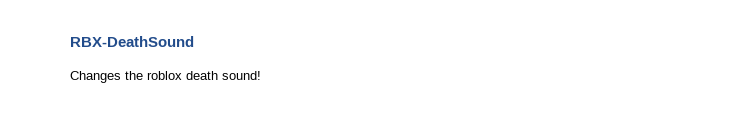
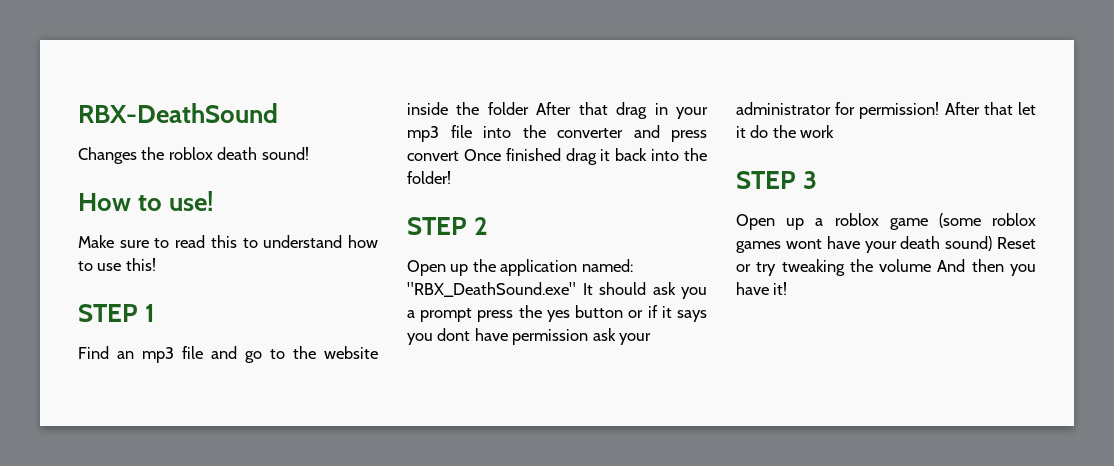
(261, 75) none -> [78,191,215,211] [78,235,379,248] [78,258,156,271] [78,304,156,322] [78,346,378,363] [407,102,708,119] [407,125,707,142] [407,148,707,165] [407,171,451,184] [407,217,489,235] [407,259,633,276] [407,282,707,299] [407,305,707,322] [407,328,652,345] [736,102,1036,119] [736,125,835,138] [736,171,818,189] [736,213,1036,230] [736,236,1036,253] [736,259,1036,276] [736,282,788,295] // How to use! // Make sure to read this to understand how to use this! // STEP 1 // Find an mp3 file and go to the website inside the folder After that drag in your mp3 file into the converter and press convert Once finished drag it back into the folder! // STEP 2 // Open up the application named: "RBX_DeathSound.exe" It should ask you a prompt press the yes button or if it says you dont have permission ask your administrator for permission! After that let it do the work // STEP 3 // Open up a roblox game (some roblox games wont have your death sound) Reset or try tweaking the volume And then you have it!

